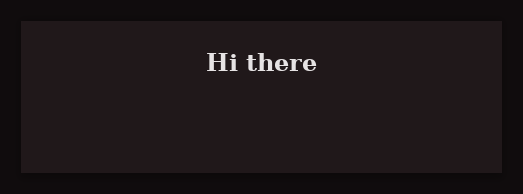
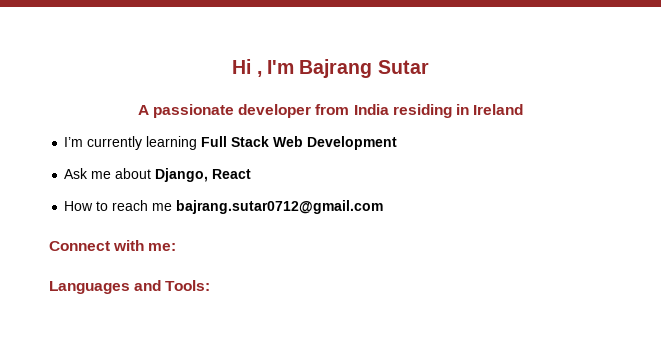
[246,53,317,71] there -> [256,59,429,78] [137,104,524,118] [64,136,398,150] [64,168,252,182] [64,200,384,214] [49,240,177,251] [49,280,211,294] , I'm Bajrang Sutar // A passionate developer from India residing in Ireland // I’m currently learning Full Stack Web Development // Ask me about Django, React // How to reach me bajrang.sutar0712@gmail.com // Connect with me: // Languages and Tools:

